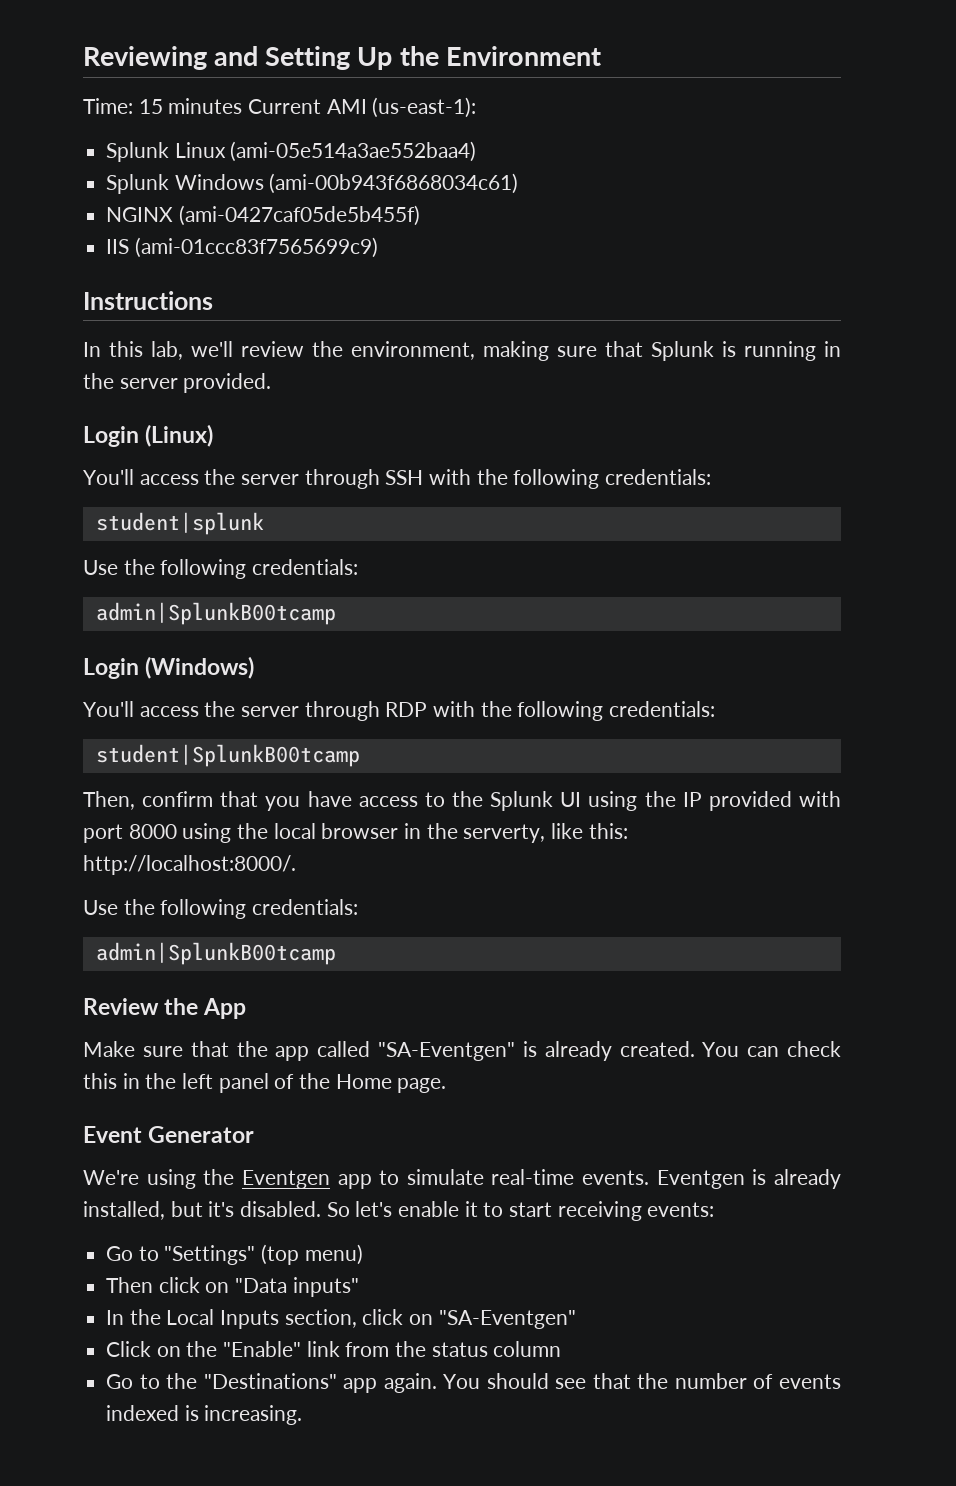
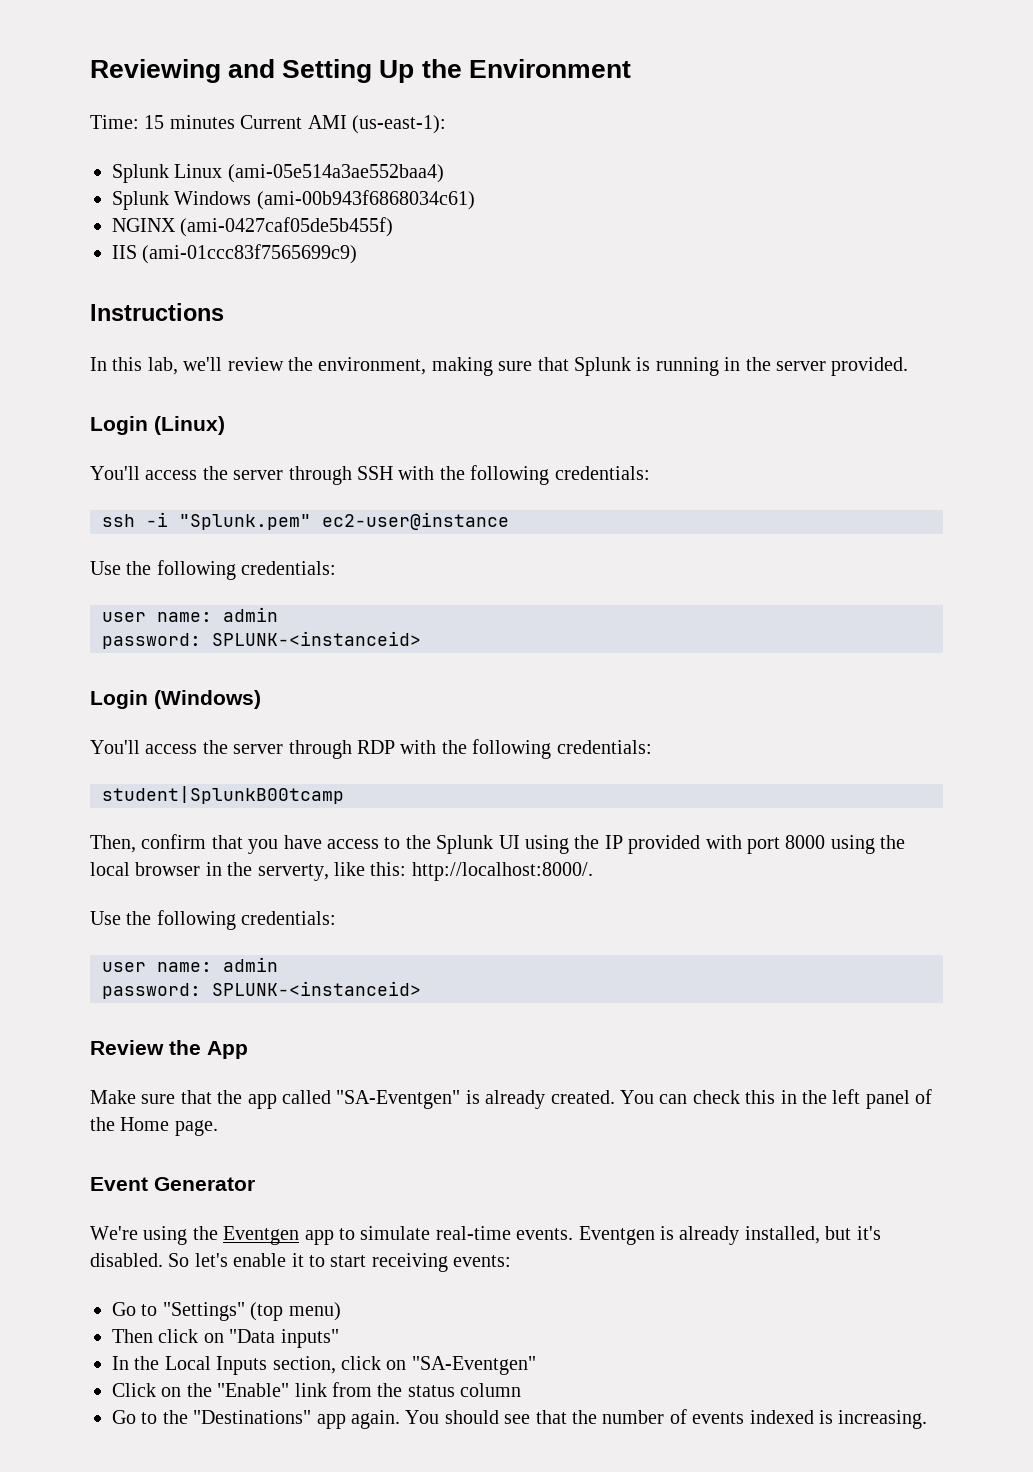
[95,512,264,535] [83,559,359,579] [95,602,336,625] student|splunk // Use the following credentials: // admin|SplunkB00tcamp -> [102,512,509,530] [90,560,337,580] [102,607,278,622] [102,631,421,649] ssh -i "Splunk.pem" ec2-user@instance // Use the following credentials: // user name: admin // password: SPLUNK-<instanceid>
[95,942,336,965] admin|SplunkB00tcamp -> [102,957,278,972] [102,981,421,999] user name: admin // password: SPLUNK-<instanceid>

